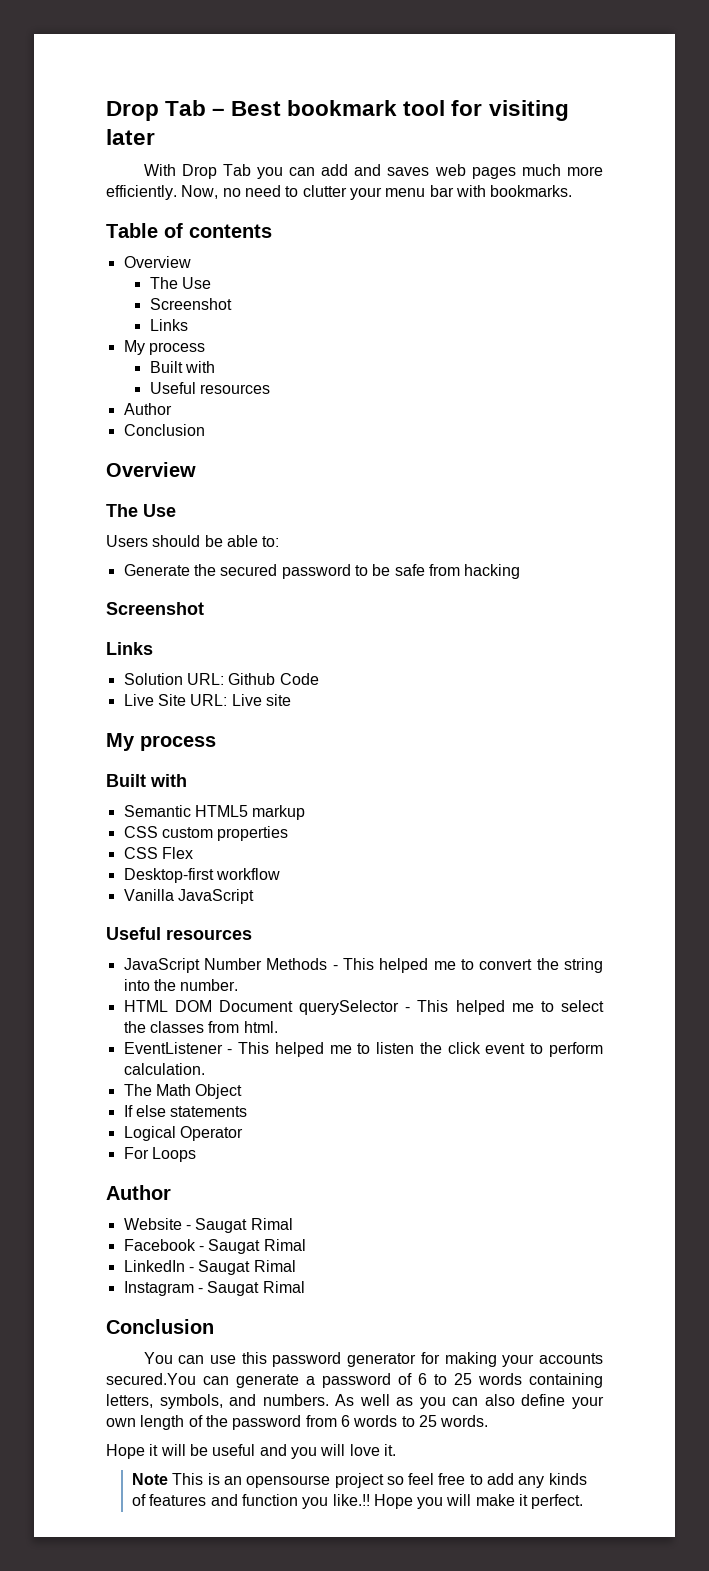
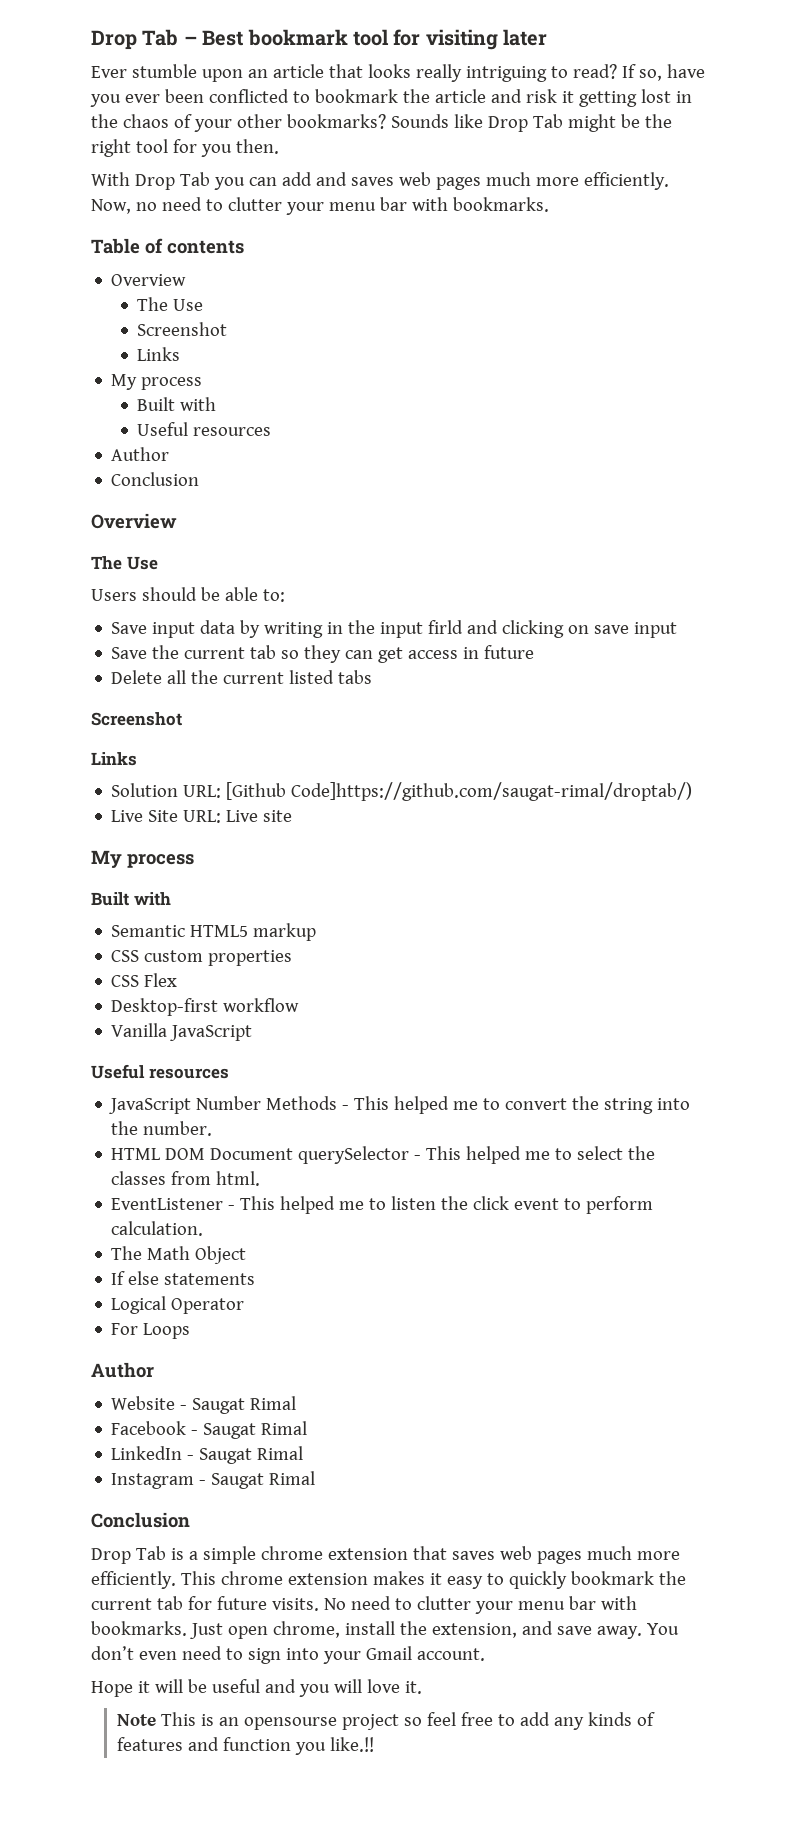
(155, 137) none -> [91,64,705,82] [90,89,692,107] [91,114,672,132] [91,139,279,157] // Ever stumble upon an article that looks really intriguing to read? If so, have you ever been conflicted to bookmark the article and risk it getting lost in the chaos of your other bookmarks? Sounds like Drop Tab might be the right tool for you then.
[123,564,521,579] Generate the secured password to be safe from hacking -> [111,620,678,638] [111,645,535,663] [111,670,373,684] Save input data by writing in the input firld and clicking on save input // Save the current tab so they can get access in future // Delete all the current listed tabs
[228,673,319,685] Github Code -> [226,782,693,801] [Github Code]https://github.com/saugat-rimal/droptab/)
[143,1352,604,1367] [106,1373,603,1388] [106,1394,605,1409] [106,1415,489,1430] You can use this password generator for making your accounts secured.You can generate a password of 6 to 25 words containing letters, symbols, and numbers. As well as you can also define your own length of the password from 6 words to 25 words. -> [91,1546,680,1564] [91,1571,686,1589] [91,1596,637,1614] [91,1621,679,1639] [91,1646,485,1664] Drop Tab is a simple chrome extension that saves web pages much more efficiently. This chrome extension makes it easy to quickly bookmark the current tab for future visits. No need to clutter your menu bar with bookmarks. Just open chrome, install the extension, and save away. You don’t even need to sign into your Gmail account.
[373,1494,584,1509] Hope you will make it perfect. -> (375, 1744) none

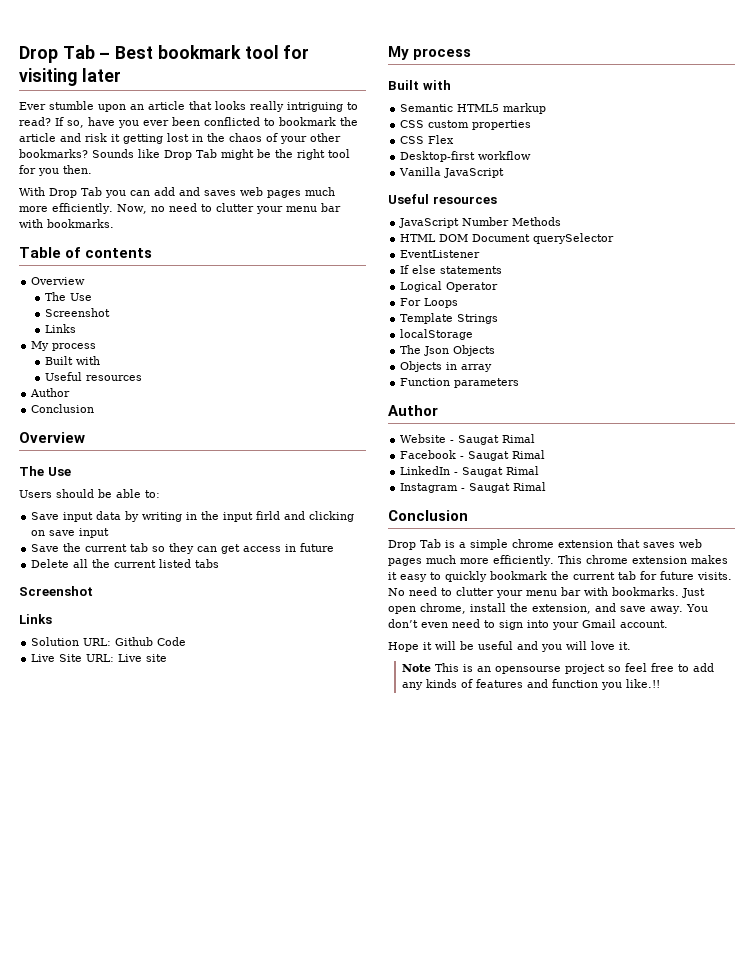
[226,782,693,801] [Github Code]https://github.com/saugat-rimal/droptab/) -> [115,637,187,646] Github Code
[342,1096,691,1114] [111,1121,213,1136] [111,1146,656,1164] [111,1171,261,1186] [111,1196,654,1214] [111,1221,204,1236] [111,1246,247,1264] - This helped me to convert the string into the number. // HTML DOM Document querySelector - This helped me to select the classes from html. // EventListener - This helped me to listen the click event to perform calculation. // The Math Object -> [400,233,615,244] [400,250,481,258] // HTML DOM Document querySelector // EventListener
(191, 1331) none -> [400,313,499,324] [400,329,474,340] [400,345,496,356] [400,361,493,372] [400,378,520,388] // Template Strings // localStorage // The Json Objects // Objects in array // Function parameters

